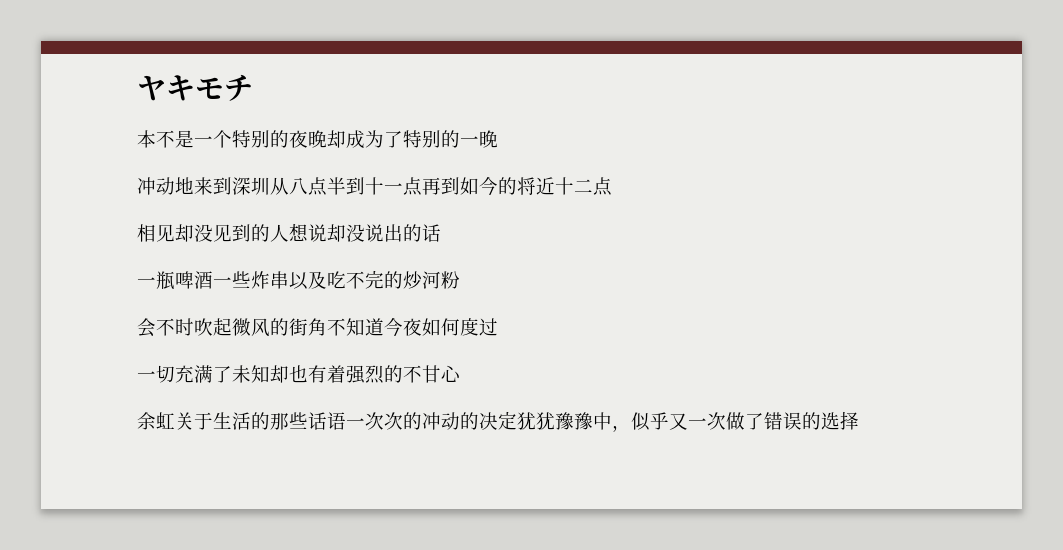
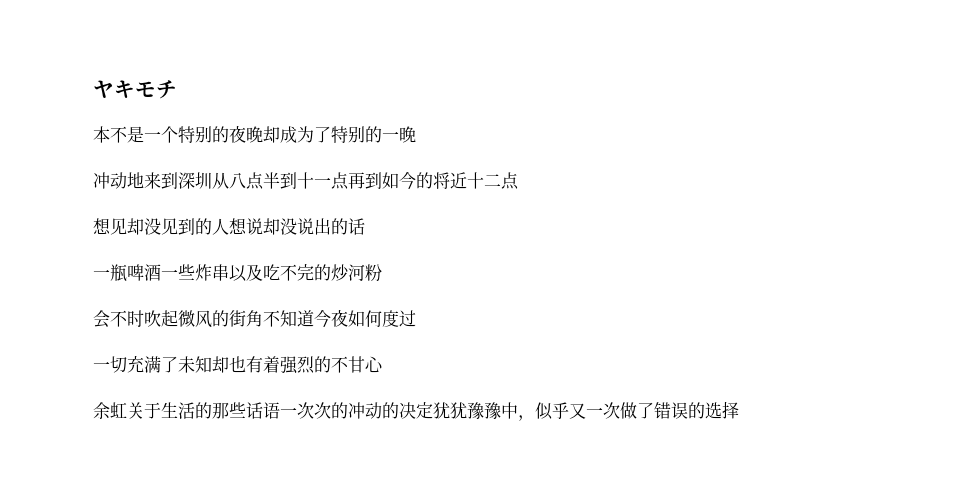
[137,224,156,242] 相 -> [93,218,111,235] 想

